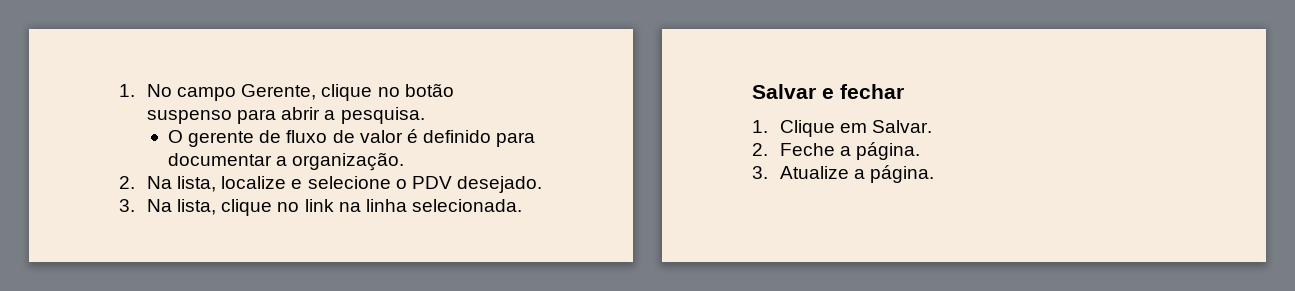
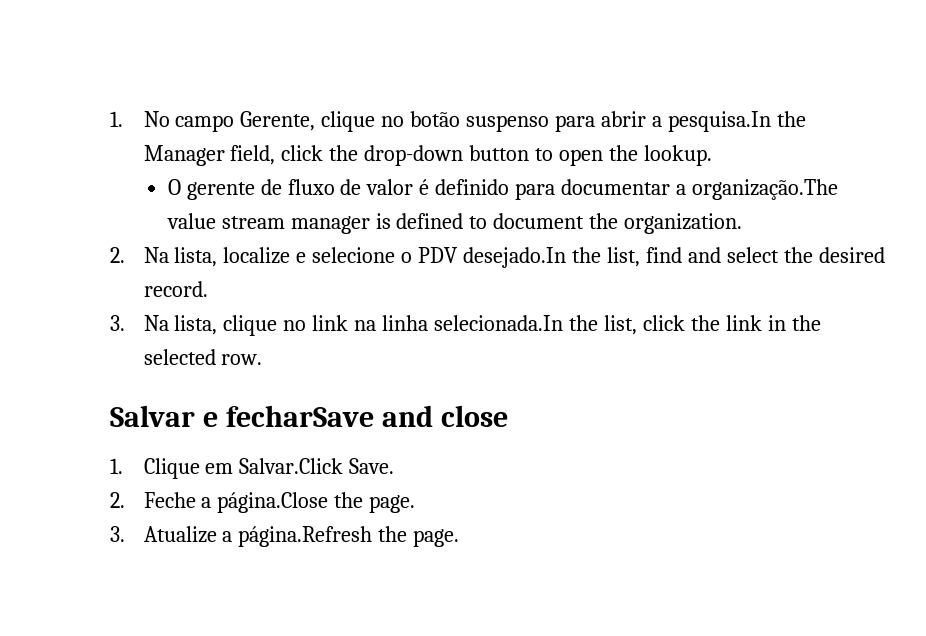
[340,107,425,124] pesquisa. -> [667,111,806,132] [143,145,712,166] pesquisa.In the Manager field, click the drop-down button to open the lookup.
[292,152,405,171] organização. -> [692,179,839,200] [166,213,743,234] organização.The value stream manager is defined to document the organization.
[456,176,542,193] desejado. -> [463,247,885,268] [143,281,208,297] desejado.In the list, find and select the desired record.
[411,199,522,212] selecionada. -> [434,315,821,335] [143,349,263,365] selecionada.In the list, click the link in the selected row.
[840,84,904,99] fechar -> [225,405,508,427] fecharSave and close
[872,120,933,133] Salvar. -> [239,458,395,474] Salvar.Click Save.
[856,142,921,160] página. -> [217,492,416,513] página.Close the page.
[870,165,935,183] página. -> [238,526,460,547] página.Refresh the page.

